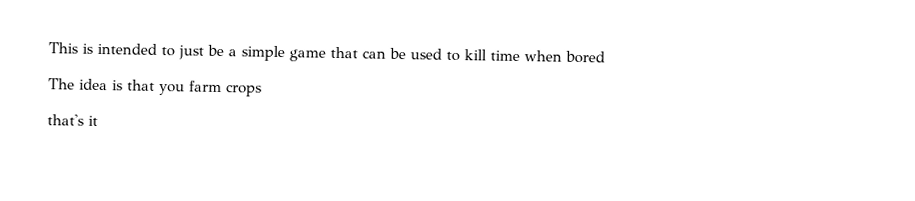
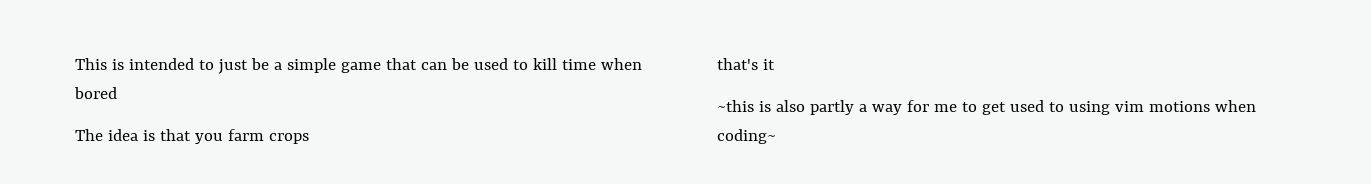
(98, 120) none -> [717,100,1256,115] [717,129,776,144] // ~this is also partly a way for me to get used to using vim motions when coding~

